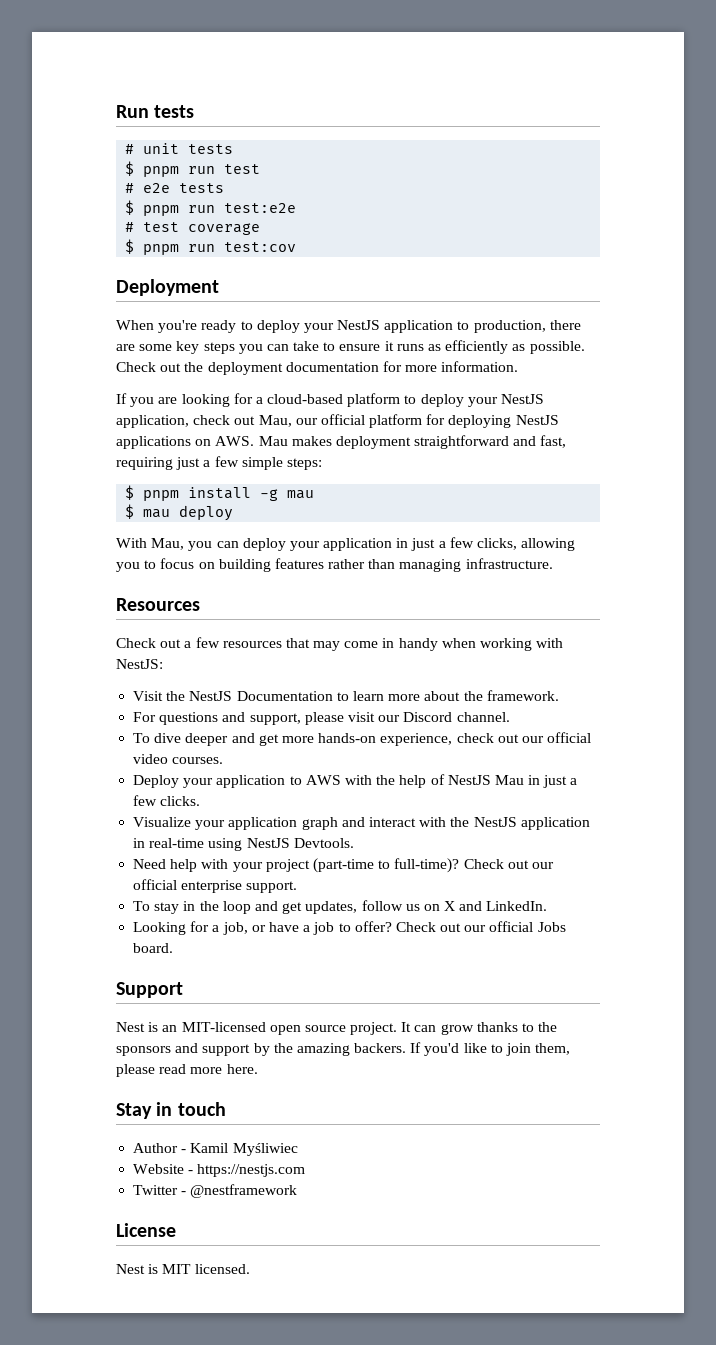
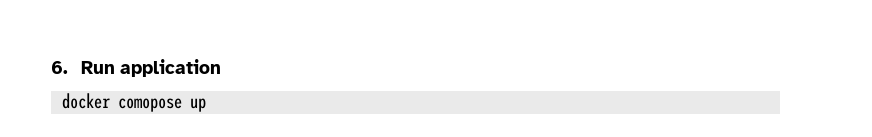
[116,105,195,118] [125,143,234,154] [125,161,261,177] [125,183,225,193] [125,200,297,216] [125,222,261,235] [125,239,297,255] [116,279,219,296] [116,320,581,333] [116,340,585,354] [116,361,519,375] [116,393,545,407] [116,414,559,428] [116,435,567,449] [116,456,322,470] [125,485,315,501] [125,504,234,521] [116,537,576,551] [116,558,553,572] [116,598,200,611] [116,637,564,651] [116,659,163,669] [133,690,559,701] [133,712,510,725] [133,732,592,746] [133,754,224,764] [133,774,578,788] [133,795,201,806] [133,817,590,830] [133,838,354,851] [133,858,554,873] [133,879,298,893] [133,900,548,914] [133,921,566,935] [133,943,174,953] [116,982,183,998] [116,1022,558,1035] [116,1042,571,1056] [116,1064,258,1077] [116,1102,226,1119] [133,1143,298,1156] [133,1164,306,1177] [133,1184,298,1198] [116,1223,176,1237] [116,1264,250,1274] Run tests // # unit tests // $ pnpm run test // # e2e tests // $ pnpm run test:e2e // # test coverage // $ pnpm run test:cov // Deployment // When you're ready to deploy your NestJS application to production, there are some key steps you can take to ensure it runs as efficiently as possible. Check out the deployment documentation for more information. // If you are looking for a cloud-based platform to deploy your NestJS application, check out Mau, our official platform for deploying NestJS applications on AWS. Mau makes deployment straightforward and fast, requiring just a few simple steps: // $ pnpm install -g mau // $ mau deploy // With Mau, you can deploy your application in just a few clicks, allowing you to focus on building features rather than managing infrastructure. // Resources // Check out a few resources that may come in handy when working with NestJS: // Visit the NestJS Documentation to learn more about the framework. // For questions and support, please visit our Discord channel. // To dive deeper and get more hands-on experience, check out our official video courses. // Deploy your application to AWS with the help of NestJS Mau in just a few clicks. // Visualize your application graph and interact with the NestJS application in real-time using NestJS Devtools. // Need help with your project (part-time to full-time)? Check out our official enterprise support. // To stay in the loop and get updates, follow us on X and LinkedIn. // Looking for a job, or have a job to offer? Check out our official Jobs board. // Support // Nest is an MIT-licensed open source project. It can grow thanks to the sponsors and support by the amazing backers. If you'd like to join them, please read more here. // Stay in touch // Author - Kamil Myśliwiec // Website - https://nestjs.com // Twitter - @nestframework // License // Nest is MIT licensed. -> [51,59,222,77] [62,93,207,112] 6. Run application // docker comopose up

